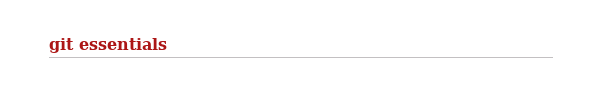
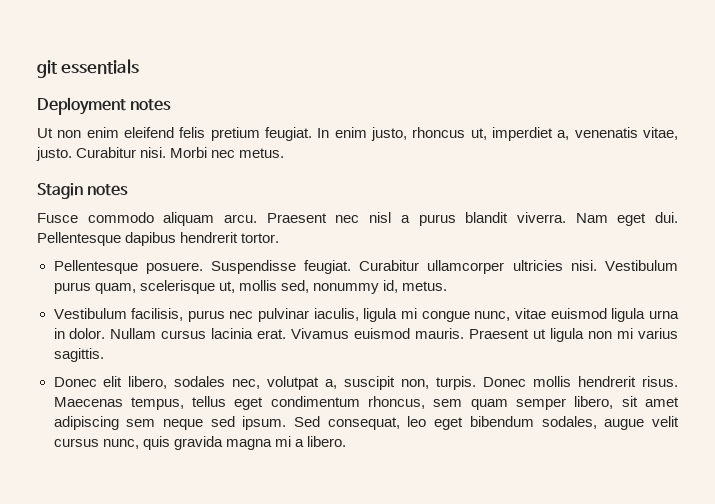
(167, 44) none -> [37,97,172,115] [37,127,678,141] [36,147,285,161] [37,183,129,199] [37,212,679,226] [37,232,280,246] [53,260,678,274] [53,280,447,294] [53,308,679,322] [53,328,678,342] [53,348,104,362] [53,376,678,390] [53,396,680,410] [53,416,679,430] [53,436,346,450] // Deployment notes // Ut non enim eleifend felis pretium feugiat. In enim justo, rhoncus ut, imperdiet a, venenatis vitae, justo. Curabitur nisi. Morbi nec metus. // Stagin notes // Fusce commodo aliquam arcu. Praesent nec nisl a purus blandit viverra. Nam eget dui. Pellentesque dapibus hendrerit tortor. // Pellentesque posuere. Suspendisse feugiat. Curabitur ullamcorper ultricies nisi. Vestibulum purus quam, scelerisque ut, mollis sed, nonummy id, metus. // Vestibulum facilisis, purus nec pulvinar iaculis, ligula mi congue nunc, vitae euismod ligula urna in dolor. Nullam cursus lacinia erat. Vivamus euismod mauris. Praesent ut ligula non mi varius sagittis. // Donec elit libero, sodales nec, volutpat a, suscipit non, turpis. Donec mollis hendrerit risus. Maecenas tempus, tellus eget condimentum rhoncus, sem quam semper libero, sit amet adipiscing sem neque sed ipsum. Sed consequat, leo eget bibendum sodales, augue velit cursus nunc, quis gravida magna mi a libero.

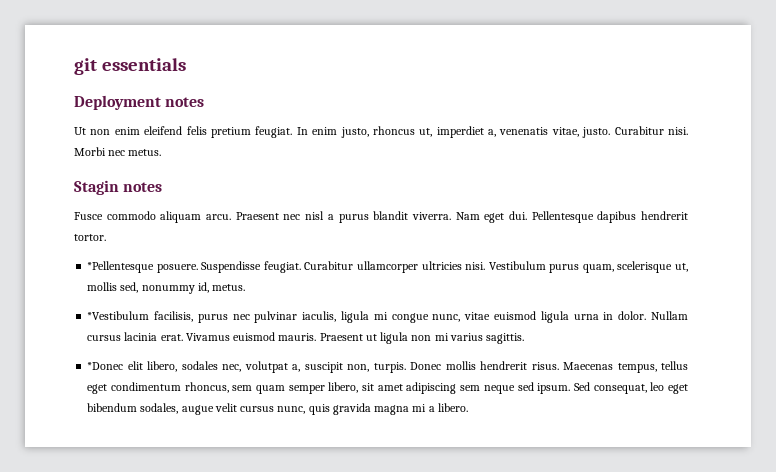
[53,260,138,274] Pellentesque -> [87,261,155,273] *Pellentesque
[53,308,127,319] Vestibulum -> [87,311,150,320] *Vestibulum
[53,377,97,387] Donec -> [87,362,124,370] *Donec

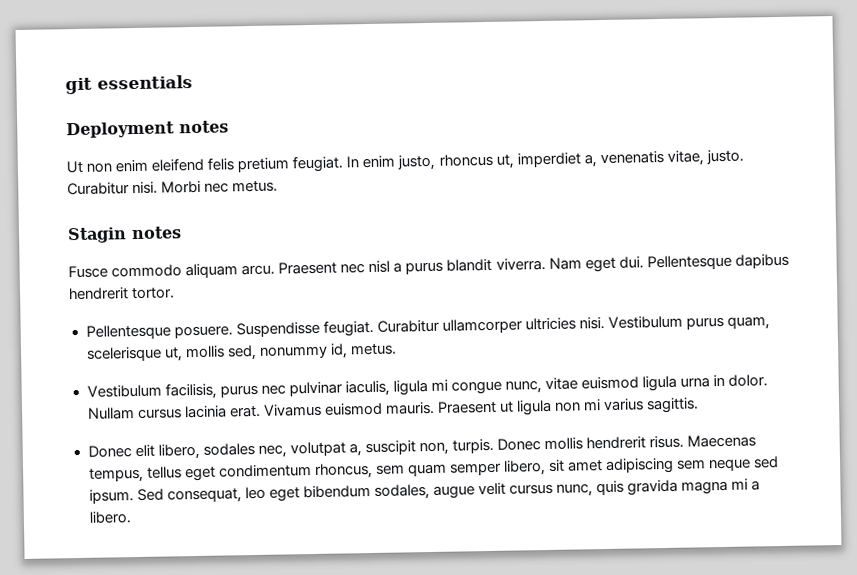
[87,261,155,273] *Pellentesque -> [85,324,171,340] Pellentesque
[87,311,150,320] *Vestibulum -> [86,384,162,398] Vestibulum
[87,362,124,370] *Donec -> [87,445,132,458] Donec

